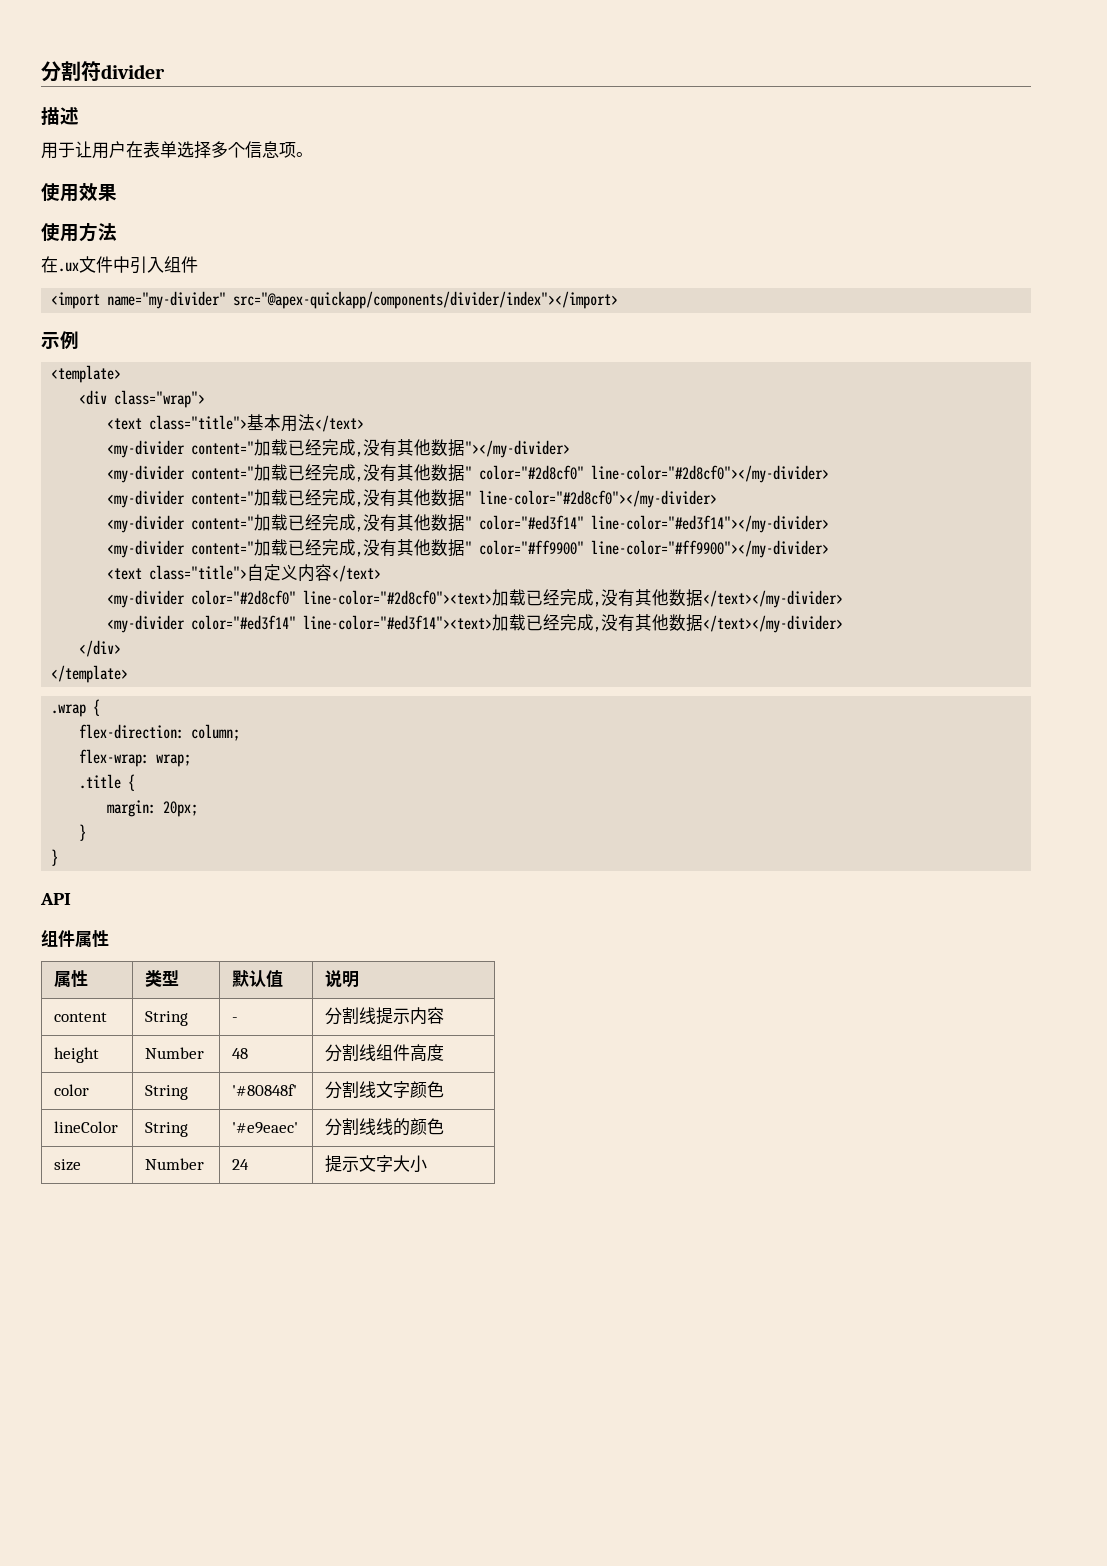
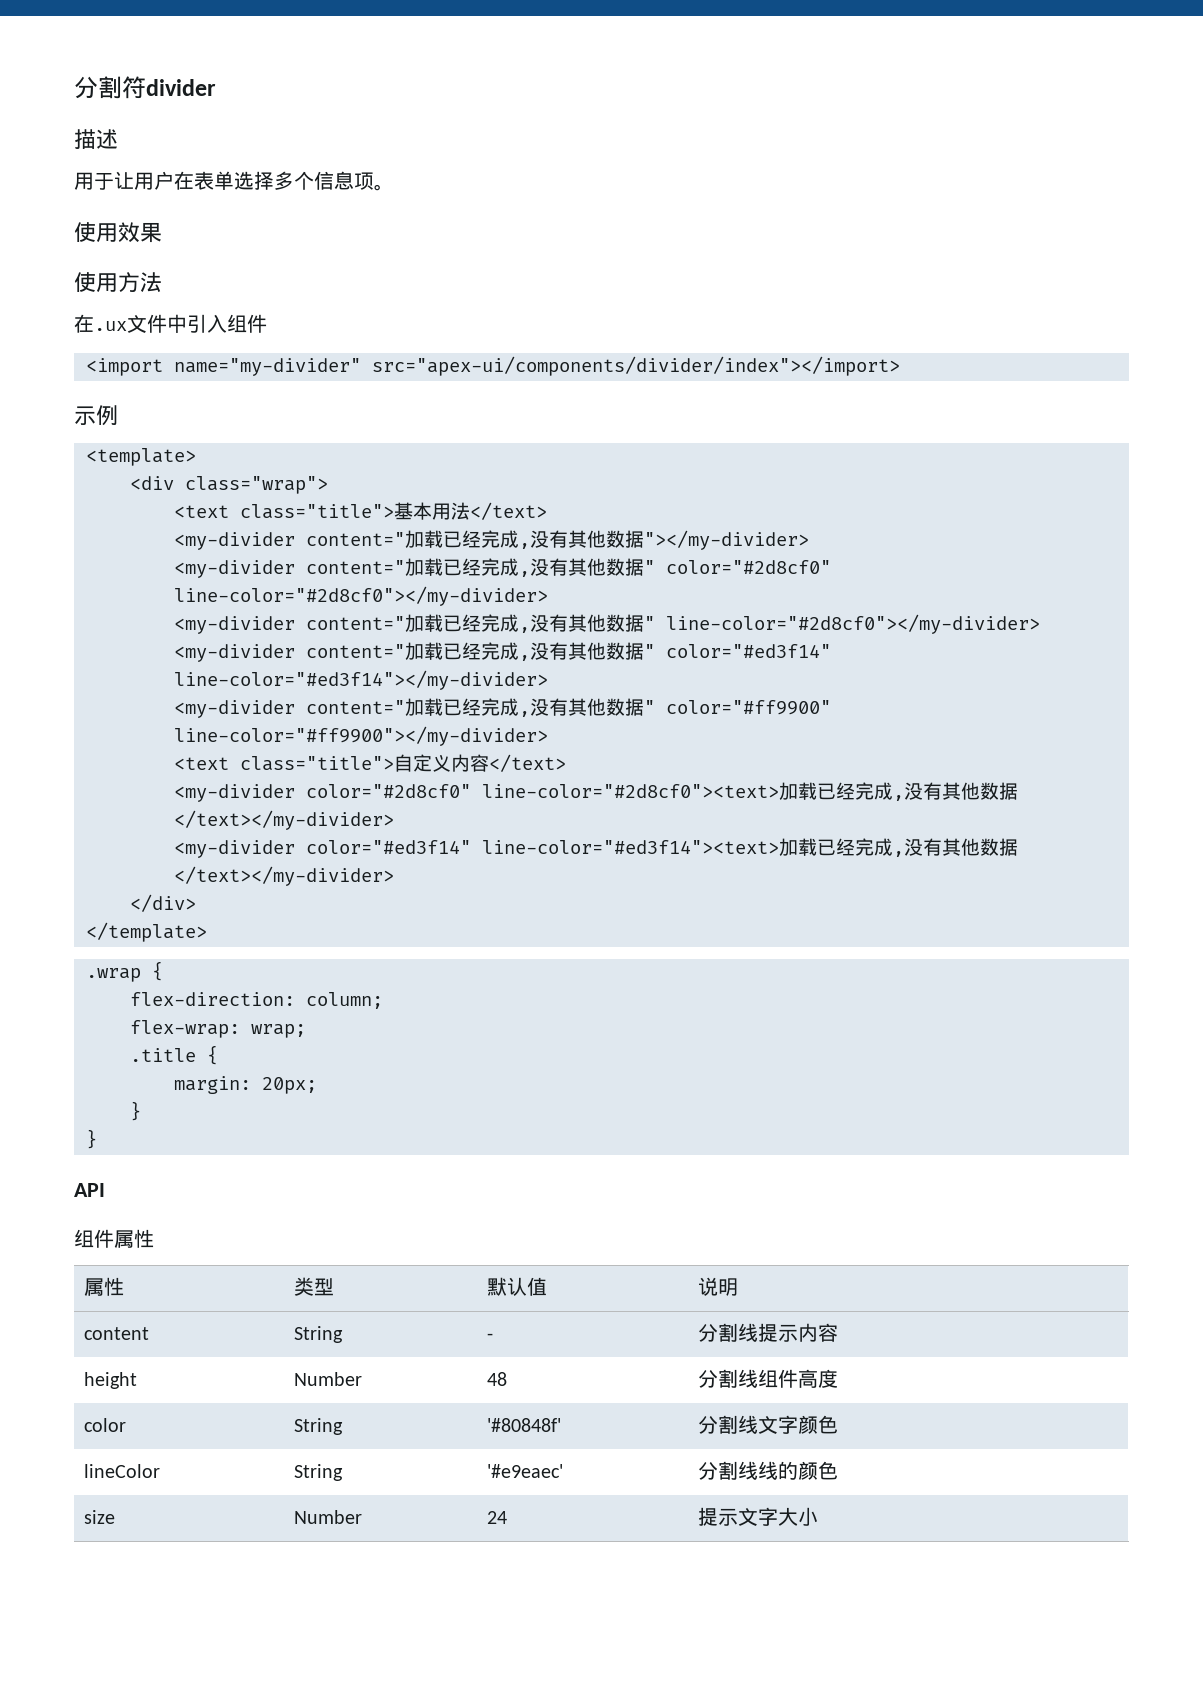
[233,291,619,309] src="@apex-quickapp/components/divider/index"></import> -> [372,356,900,376] src="apex-ui/components/divider/index"></import>

